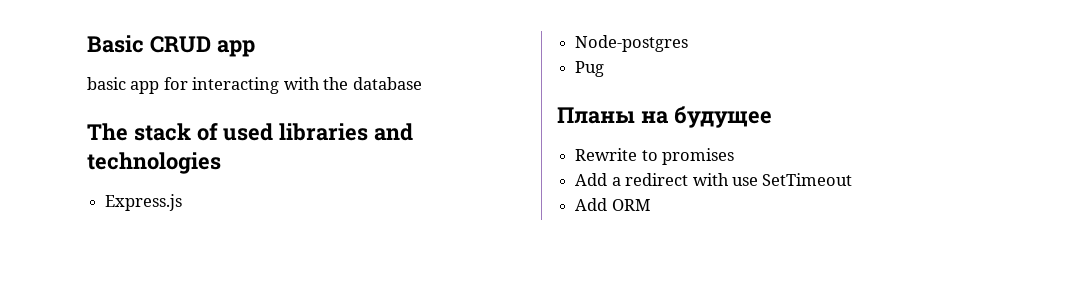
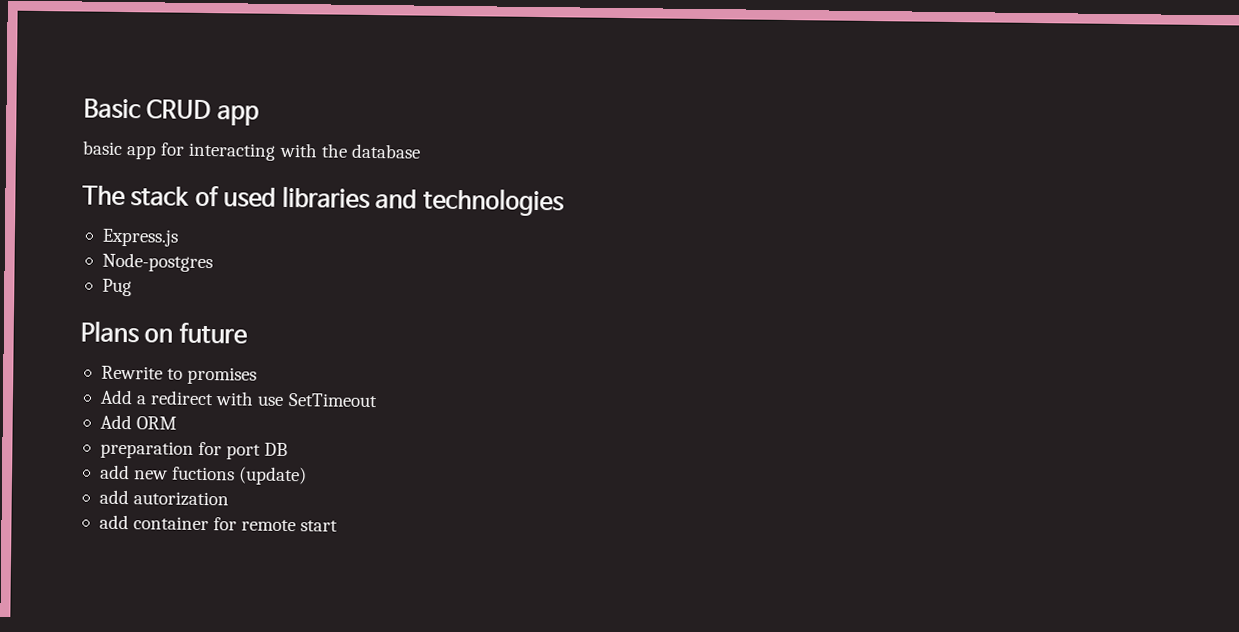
[557,106,772,128] Планы на будущее -> [80,321,248,344] Plans on future
(650, 205) none -> [99,440,289,460] [99,464,308,486] [98,489,230,507] [98,514,339,532] // preparation for port DB // add new fuctions (update) // add autorization // add container for remote start

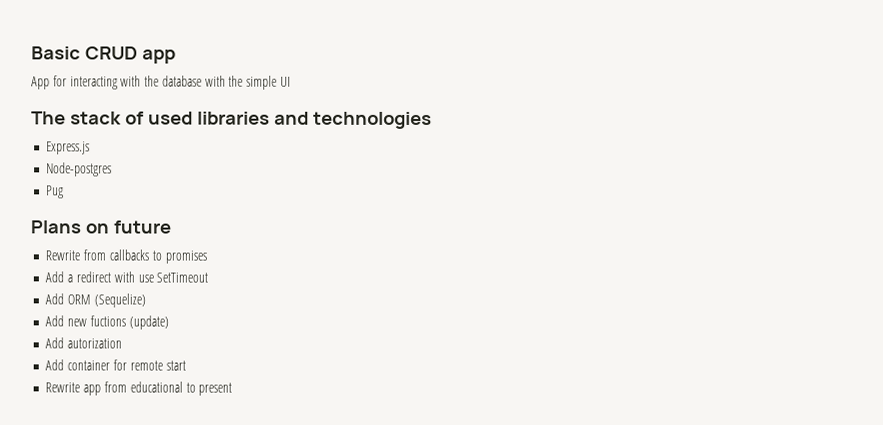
[82,140,158,160] basic app -> [31,76,50,90] App
(421, 151) none -> [204,75,292,90] with the simple UI
(163, 372) none -> [83,249,149,261] from callbacks
[99,440,289,460] [99,464,130,480] // preparation for port DB // add -> [93,293,146,308] [45,315,65,327] (Sequelize) // Add
[98,489,129,505] add -> [45,337,65,349] Add
[98,514,129,530] add -> [45,359,65,371] Add
(339, 526) none -> [45,381,233,396] // Rewrite app from educational to present

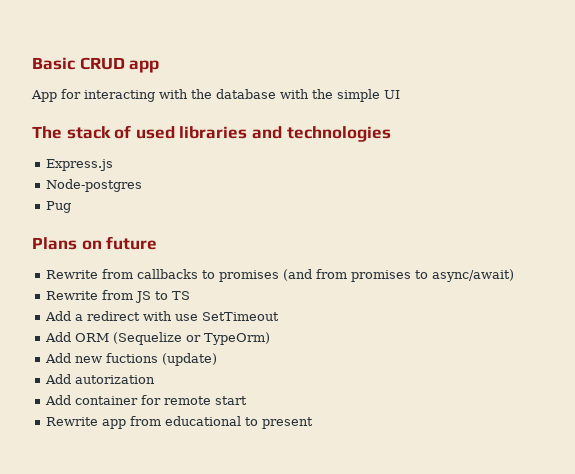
(207, 257) none -> [283,269,515,282] [46,290,191,303] (and from promises to async/await) // Rewrite from JS to TS
[93,293,146,308] (Sequelize) -> [113,332,271,345] (Sequelize or TypeOrm)

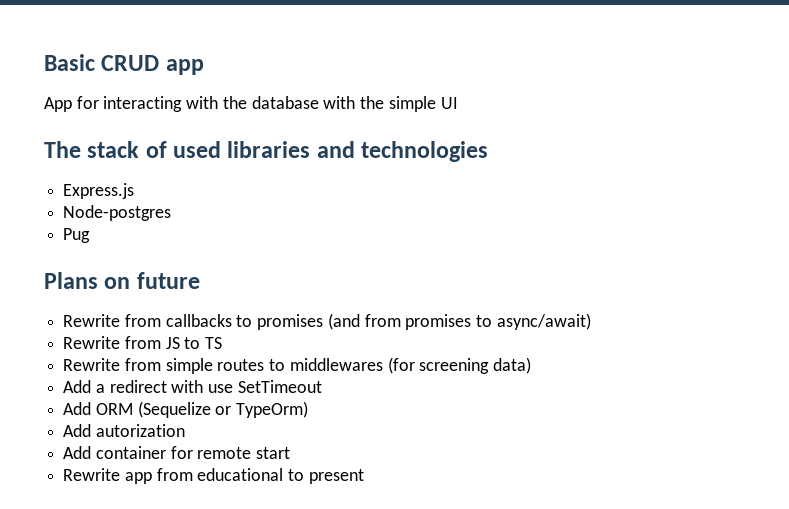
(191, 295) none -> [63,357,532,374] // Rewrite from simple routes to middlewares (for screening data)
[45,353,218,366] // Add new fuctions (update) -> (309, 409) none

